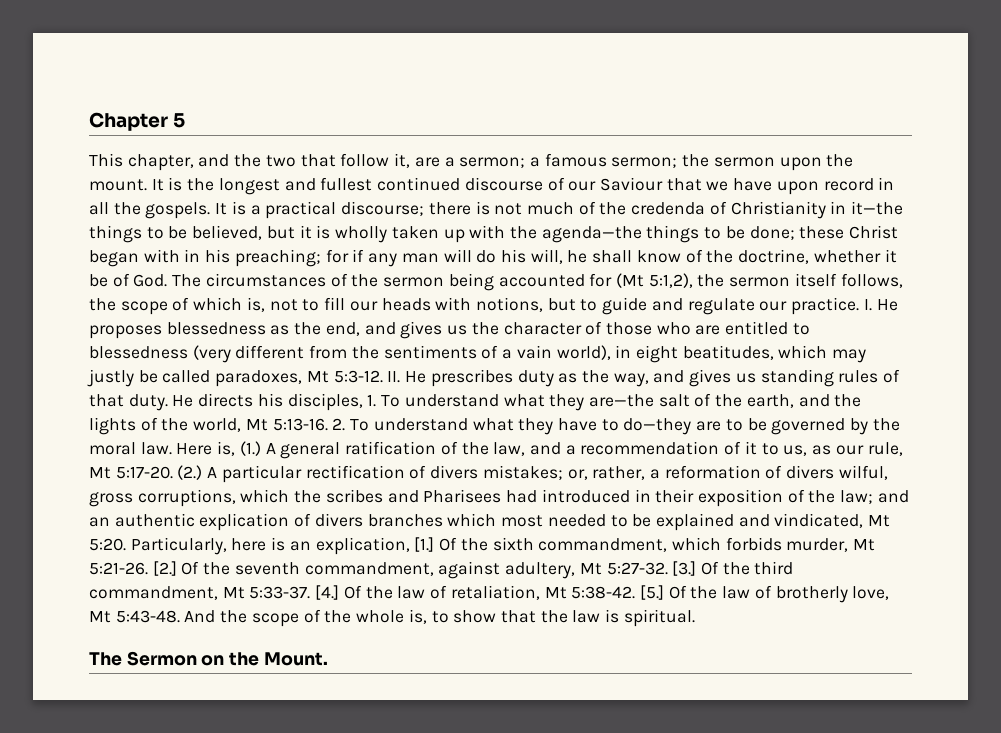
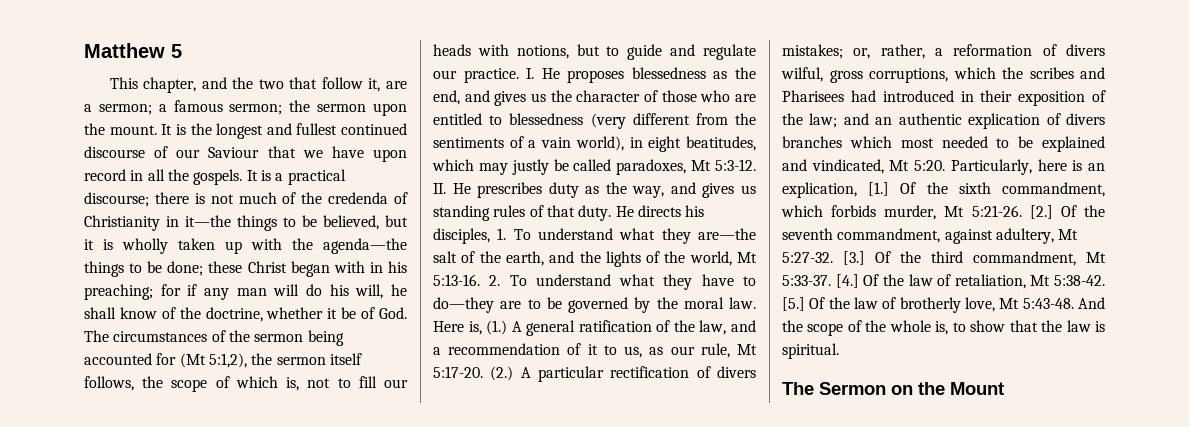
[89,112,168,131] Chapter -> [84,43,165,58] Matthew
[263,652,328,666] Mount. -> [950,382,1004,395] Mount

